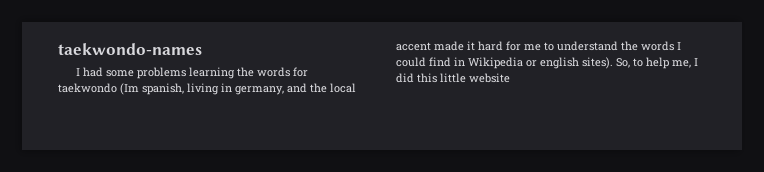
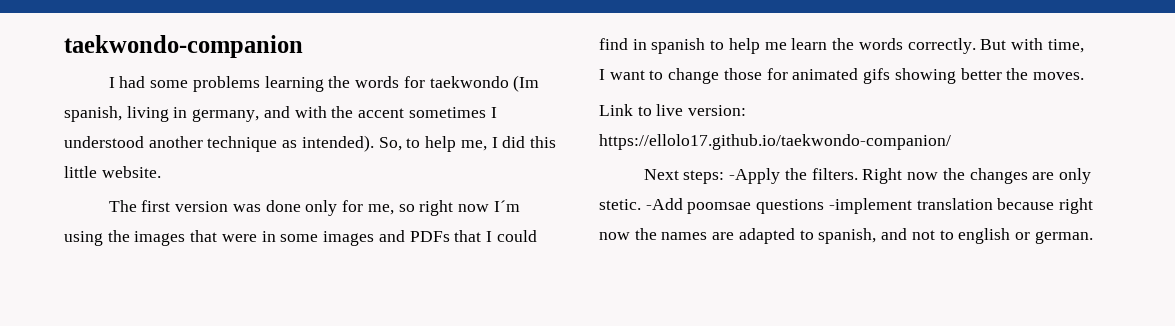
[58,43,202,55] taekwondo-names -> [64,35,303,58] taekwondo-companion
[310,83,356,93] [396,41,681,51] [396,57,613,69] the local accent made it hard for me to understand the words I could find in Wikipedia or english sites). -> [294,106,497,118] [64,135,374,152] with the accent sometimes I understood another technique as intended).
[469,73,510,83] website -> [101,166,161,178] [108,200,520,216] [64,230,537,246] [599,38,1084,54] [599,68,1084,84] [599,104,747,116] [599,134,951,150] [643,168,1091,184] [599,198,1094,214] [599,228,1093,244] website. // The first version was done only for me, so right now I´m using the images that were in some images and PDFs that I could find in spanish to help me learn the words correctly. But with time, I want to change those for animated gifs showing better the moves. // Link to live version: https://ellolo17.github.io/taekwondo-companion/ // Next steps: -Apply the filters. Right now the changes are only stetic. -Add poomsae questions -implement translation because right now the names are adapted to spanish, and not to english or german.

